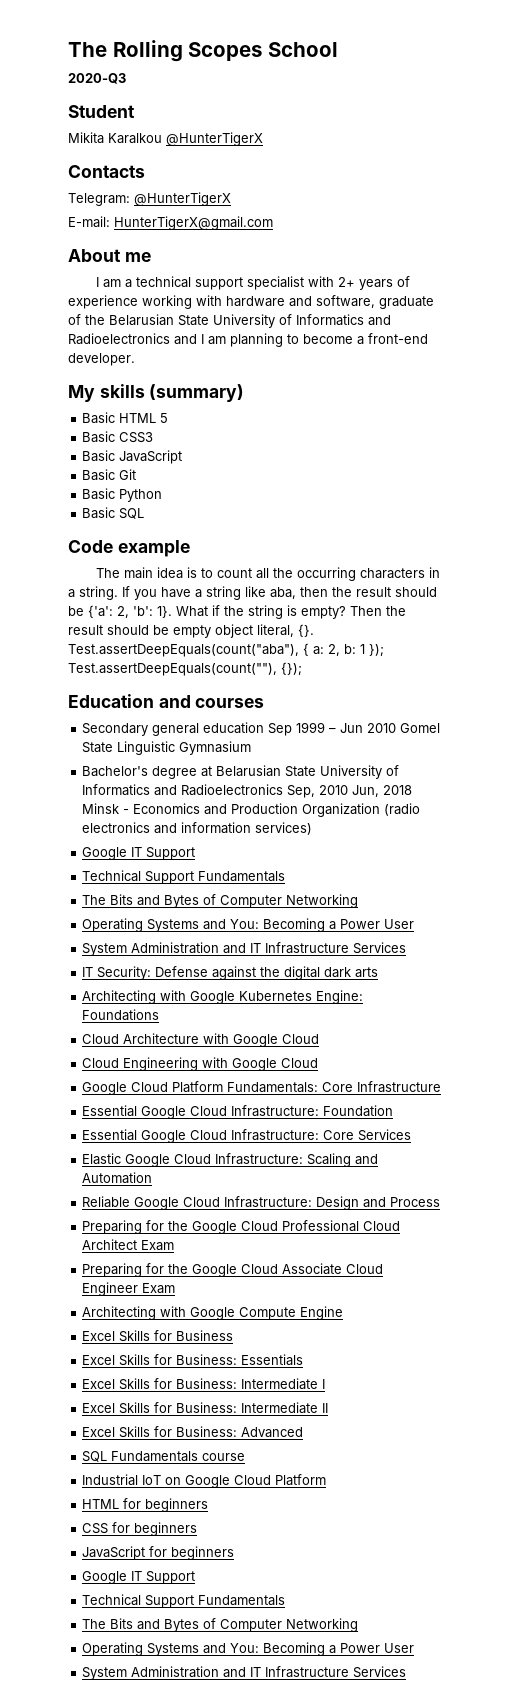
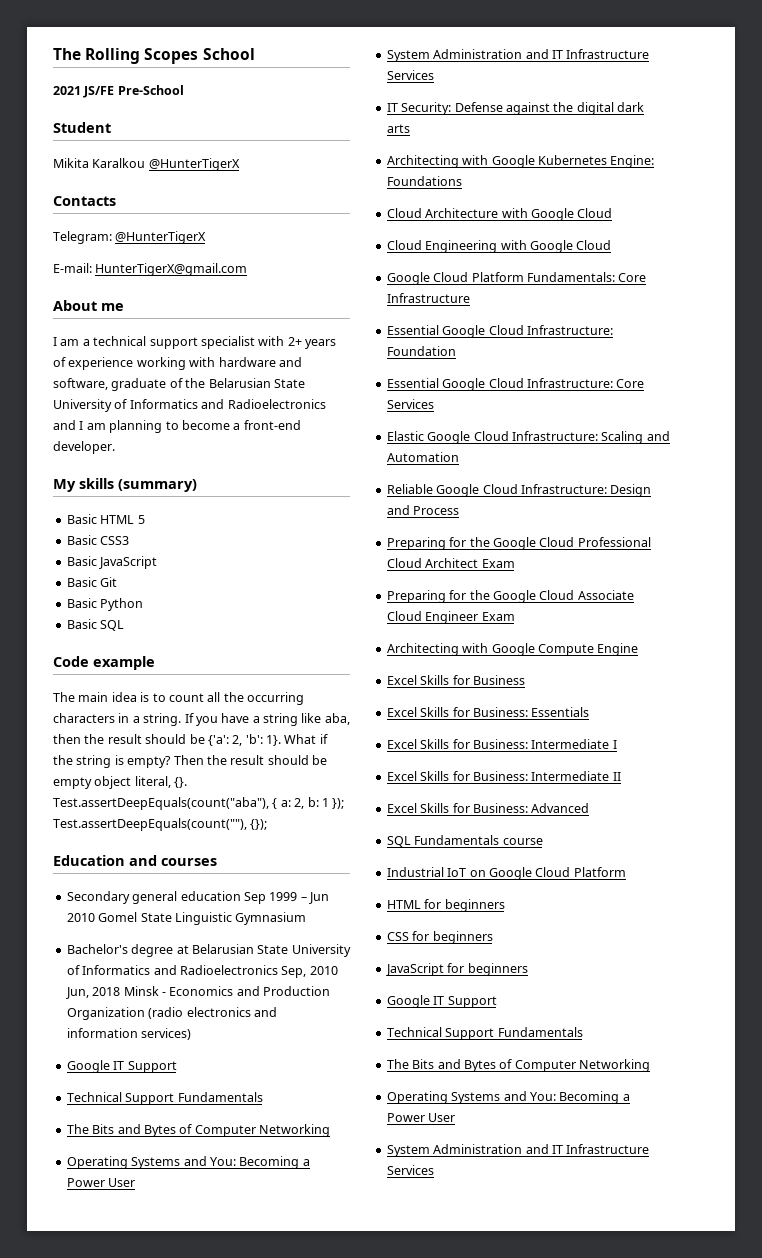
[68,73,126,84] 2020-Q3 -> [53,85,184,98] 2021 JS/FE Pre-School

